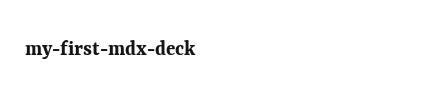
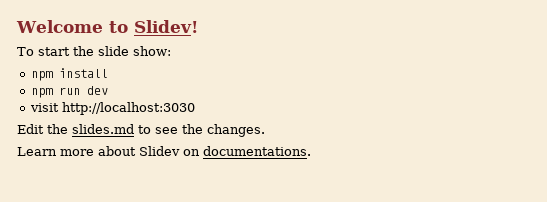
[25,40,196,59] my-first-mdx-deck -> [16,20,198,33] [17,46,171,56] [31,68,109,81] [31,86,109,98] [30,102,196,115] [17,124,265,137] [17,146,311,156] Welcome to Slidev! // To start the slide show: // npm install // npm run dev // visit http://localhost:3030 // Edit the slides.md to see the changes. // Learn more about Slidev on documentations.

